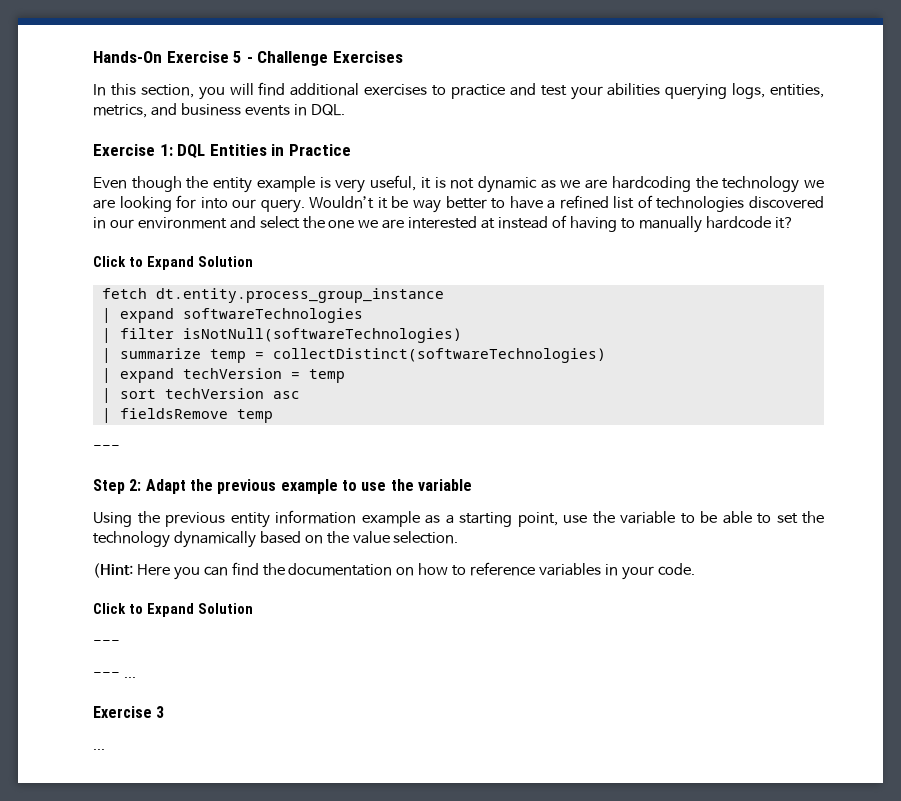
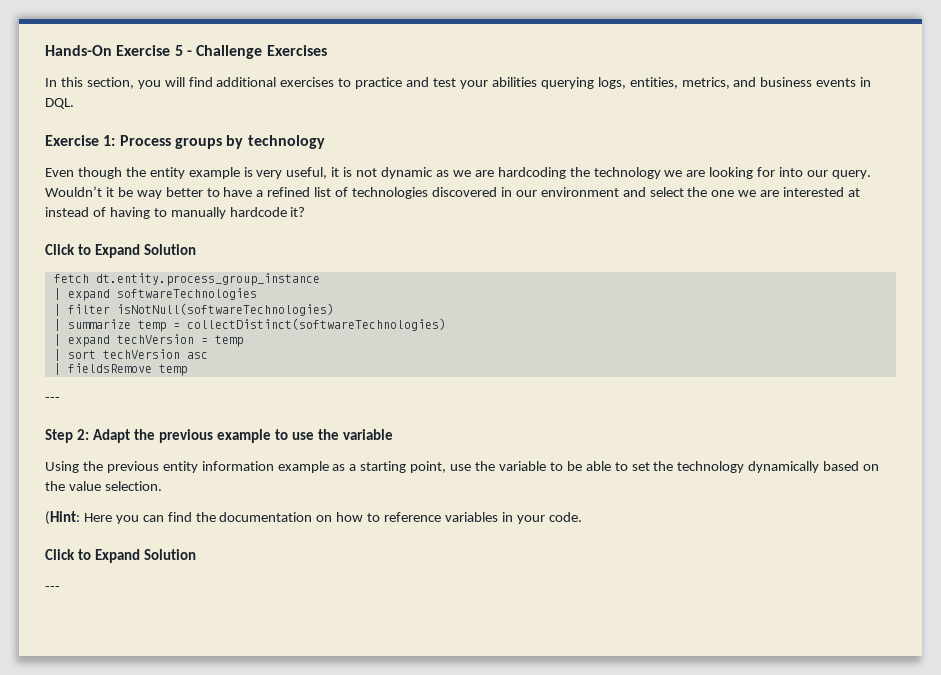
[177,144,351,158] DQL Entities in Practice -> [119,135,325,149] Process groups by technology
[93,672,136,678] [93,706,165,718] [93,749,105,750] // --- ... // Exercise 3 // ... -> (60, 588) none

